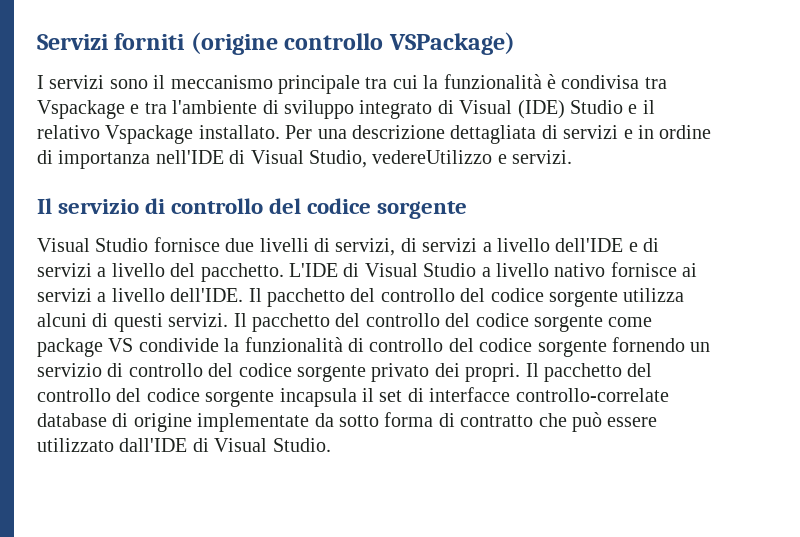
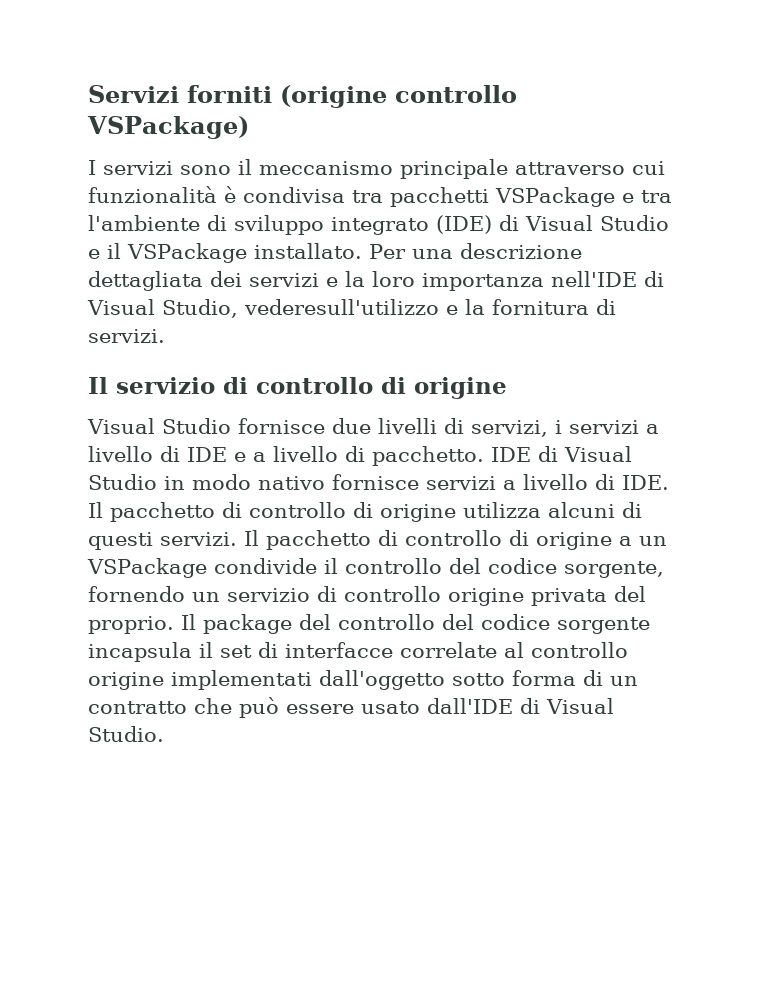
[365,75,439,89] tra cui la -> [515,161,665,175] attraverso cui
[37,100,125,119] Vspackage -> [390,187,615,207] pacchetti VSPackage
[437,100,565,119] di Visual (IDE) -> [436,215,593,234] (IDE) di Visual
[37,125,194,144] relativo Vspackage -> [127,243,247,263] VSPackage
[541,125,558,139] di -> [210,271,242,287] dei
[637,125,712,139] [37,150,53,164] in ordine di -> [345,271,415,287] la loro
[372,150,507,164] vedereUtilizzo e -> [244,299,616,315] vederesull'utilizzo e la fornitura di
[269,198,468,219] del codice sorgente -> [381,377,507,399] di origine
[400,238,660,252] [37,262,698,282] [37,288,618,307] di servizi a livello dell'IDE e di servizi a livello del pacchetto. L'IDE di Visual Studio a livello nativo fornisce ai servizi a livello dell'IDE. Il pacchetto del controllo del codice sorgente -> [555,420,659,434] [88,446,632,466] [88,474,669,490] [88,502,456,522] i servizi a livello di IDE e a livello di pacchetto. IDE di Visual Studio in modo nativo fornisce servizi a livello di IDE. Il pacchetto di controllo di origine
[335,313,653,332] [37,337,607,357] del controllo del codice sorgente come package VS condivide la funzionalità di controllo del codice sorgente -> [378,530,667,550] [87,558,664,578] di controllo di origine a un VSPackage condivide il controllo del codice sorgente,
[208,363,622,382] del codice sorgente privato dei propri. Il pacchetto -> [448,586,646,606] [88,614,292,634] origine privata del proprio. Il package
[515,388,669,402] [37,413,334,432] controllo-correlate database di origine implementate da -> [400,642,628,658] [88,670,445,690] correlate al controllo origine implementati dall'oggetto
(455, 420) none -> [610,676,638,686] un
[37,438,114,452] utilizzato -> [361,701,420,714] usato

